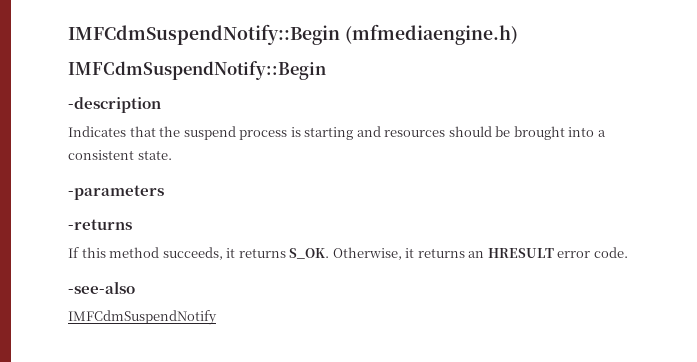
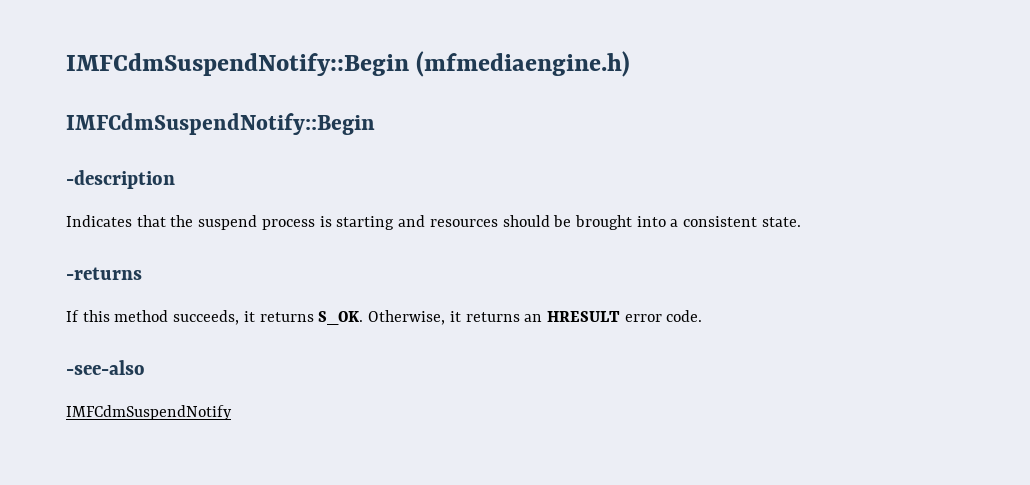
[68,185,164,200] // -parameters -> (801, 222) none

